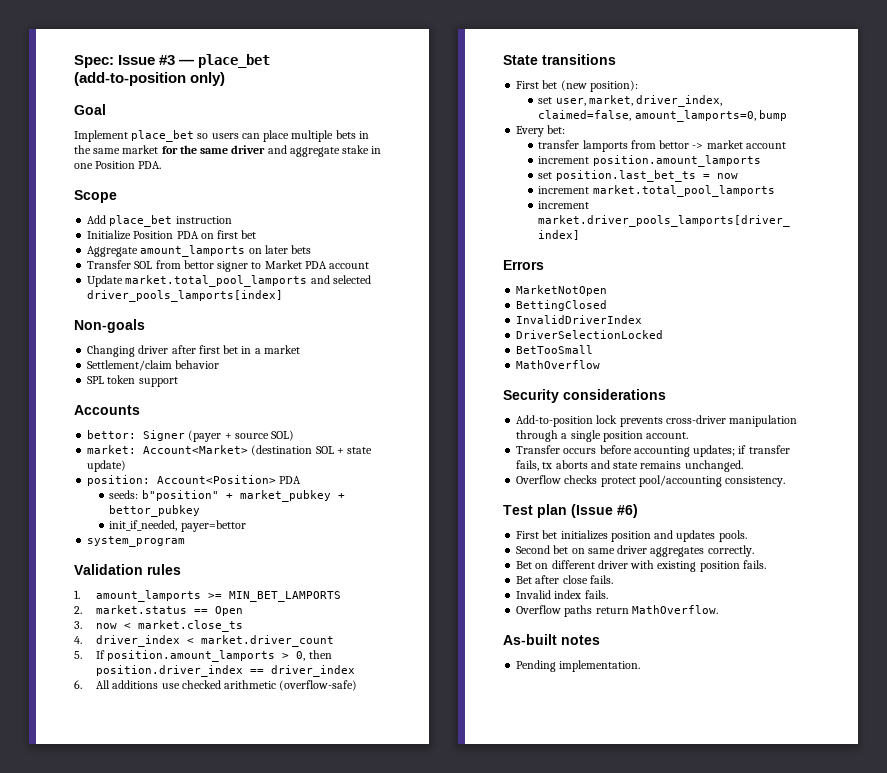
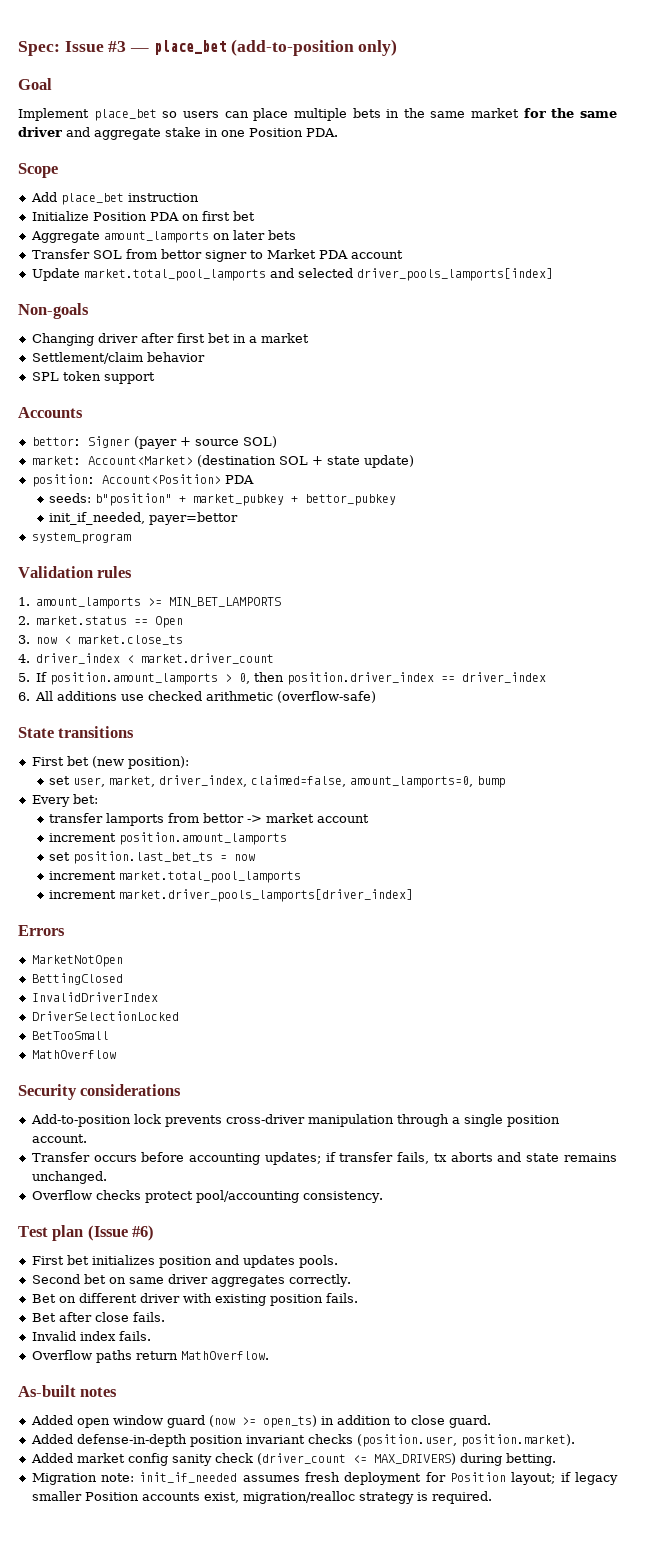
[516,660,641,672] Pending implementation. -> [30,1415,491,1428] [30,1434,575,1447] [30,1453,556,1466] [31,1472,618,1485] [31,1491,492,1504] Added open window guard (now >= open_ts) in addition to close guard. // Added defense-in-depth position invariant checks (position.user, position.market). // Added market config sanity check (driver_count <= MAX_DRIVERS) during betting. // Migration note: init_if_needed assumes fresh deployment for Position layout; if legacy smaller Position accounts exist, migration/realloc strategy is required.

